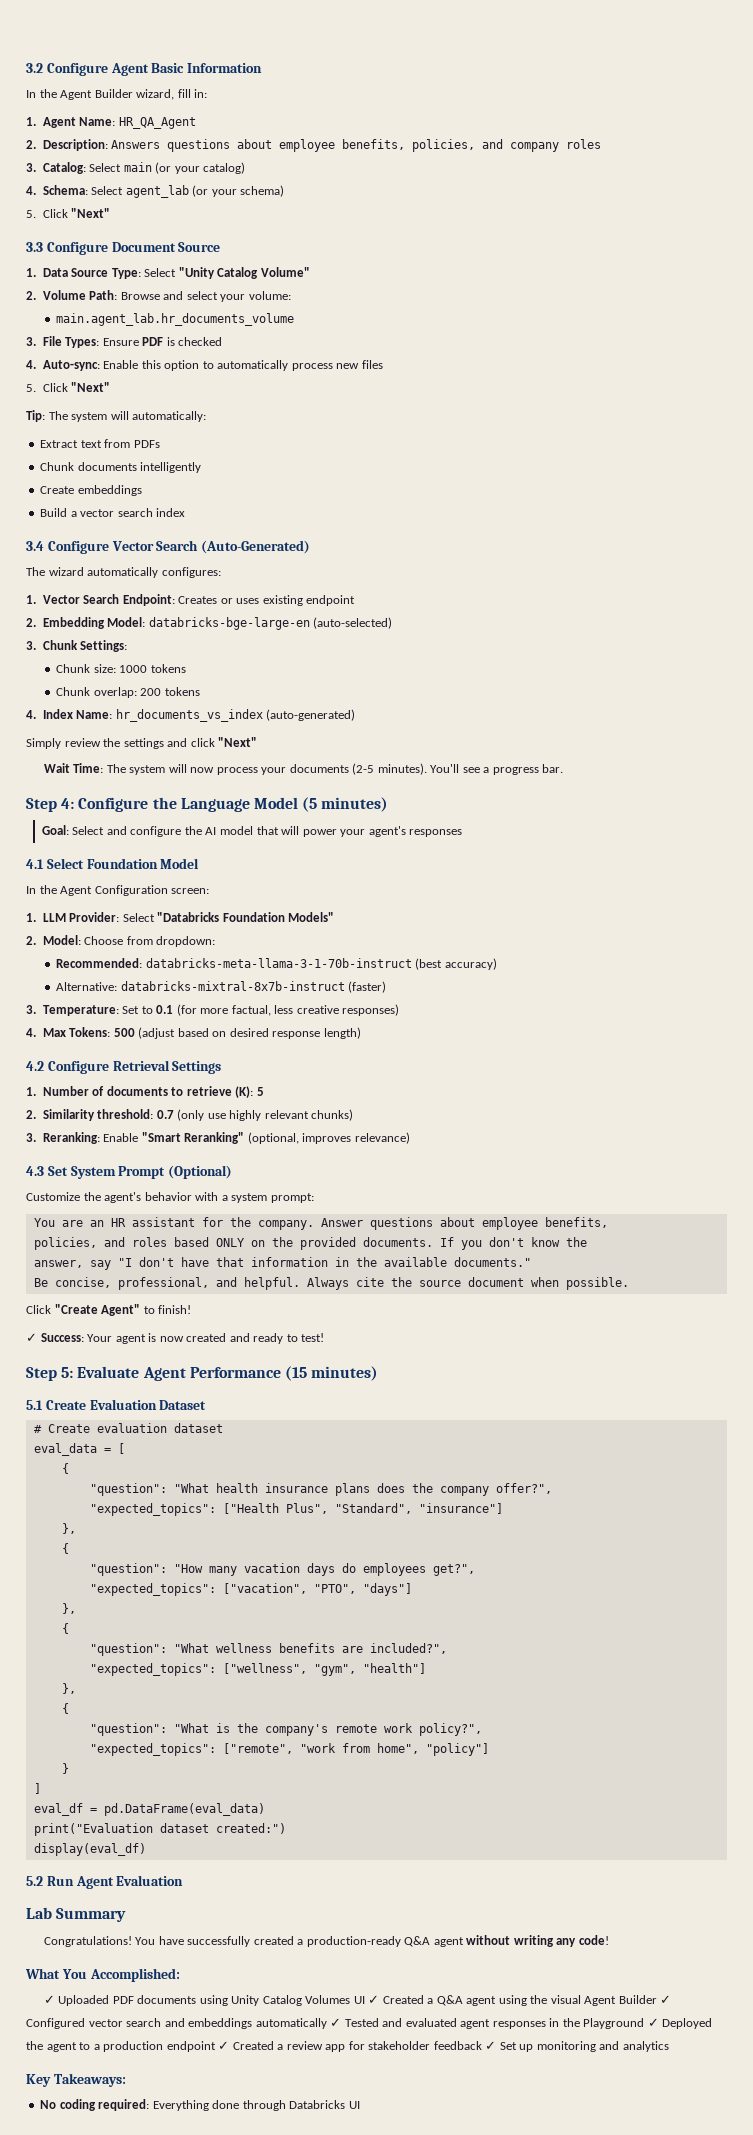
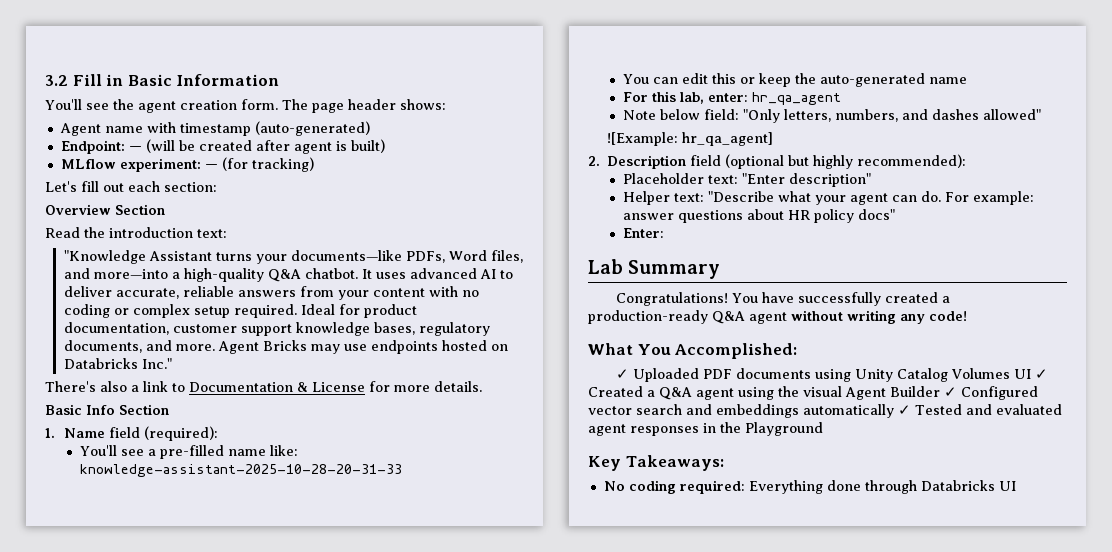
[46,63,149,76] Configure Agent -> [72,74,124,86] Fill in
[26,89,208,100] [26,117,196,129] [26,139,602,152] [26,162,246,174] [26,185,285,198] [26,208,111,218] [26,242,221,255] [26,267,310,279] [26,290,291,302] [56,313,295,326] [26,336,223,348] [26,360,383,371] [26,382,111,392] [26,410,207,422] [40,439,160,448] [40,462,202,473] [40,485,142,496] [40,508,186,517] [26,540,311,554] [26,567,221,578] [26,594,356,606] [26,617,393,630] [26,640,128,652] [56,664,186,673] [56,687,200,698] [26,709,356,722] [26,737,258,749] [43,763,564,775] [26,797,389,812] [41,825,463,837] [26,858,200,869] [26,885,210,896] [26,912,335,922] [26,935,216,947] [56,958,497,970] [56,981,387,993] [26,1004,400,1016] [26,1027,361,1039] [26,1060,222,1074] [26,1086,264,1098] [26,1109,354,1121] [26,1132,410,1144] [26,1165,233,1179] [26,1192,314,1203] [33,1217,608,1230] [33,1237,587,1250] [33,1257,531,1270] [33,1277,629,1290] [26,1304,192,1316] [26,1333,325,1344] [26,1366,379,1381] [26,1399,207,1410] [33,1423,223,1433] [33,1443,125,1456] [61,1463,69,1474] [89,1483,552,1496] [89,1503,503,1516] [61,1523,76,1534] [61,1543,69,1554] [89,1563,475,1576] [89,1583,412,1596] [61,1603,76,1614] [61,1623,69,1634] [89,1643,447,1656] [89,1663,426,1676] [61,1683,76,1694] [61,1703,69,1714] [89,1723,482,1736] [89,1743,489,1756] [61,1763,69,1774] [33,1783,41,1794] [33,1803,265,1816] [33,1823,286,1836] [33,1843,146,1856] [26,1875,184,1889] In the Agent Builder wizard, fill in: // 1. Agent Name: HR_QA_Agent // 2. Description: Answers questions about employee benefits, policies, and company roles // 3. Catalog: Select main (or your catalog) // 4. Schema: Select agent_lab (or your schema) // 5. Click "Next" // 3.3 Configure Document Source // 1. Data Source Type: Select "Unity Catalog Volume" // 2. Volume Path: Browse and select your volume: // main.agent_lab.hr_documents_volume // 3. File Types: Ensure PDF is checked // 4. Auto-sync: Enable this option to automatically process new files // 5. Click "Next" // Tip: The system will automatically: // Extract text from PDFs // Chunk documents intelligently // Create embeddings // Build a vector search index // 3.4 Configure Vector Search (Auto-Generated) // The wizard automatically configures: // 1. Vector Search Endpoint: Creates or uses existing endpoint // 2. Embedding Model: databricks-bge-large-en (auto-selected) // 3. Chunk Settings: // Chunk size: 1000 tokens // Chunk overlap: 200 tokens // 4. Index Name: hr_documents_vs_index (auto-generated) // Simply review the settings and click "Next" // Wait Time: The system will now process your documents (2-5 minutes). You'll see a progress bar. // Step 4: Configure the Language Model (5 minutes) // Goal: Select and configure the AI model that will power your agent's responses // 4.1 Select Foundation Model // In the Agent Configuration screen: // 1. LLM Provider: Select "Databricks Foundation Models" // 2. Model: Choose from dropdown: // Recommended: databricks-meta-llama-3-1-70b-instruct (best accuracy) // Alternative: databricks-mixtral-8x7b-instruct (faster) // 3. Temperature: Set to 0.1 (for more factual, less creative responses) // 4. Max Tokens: 500 (adjust based on desired response length) // 4.2 Configure Retrieval Settings // 1. Number of documents to retrieve (K): 5 // 2. Similarity threshold: 0.7 (only use highly relevant chunks) // 3. Reranking: Enable "Smart Reranking" (optional, improves relevance) // 4.3 Set System Prompt (Optional) // Customize the agent's behavior with a system prompt: // You are an HR assistant for the company. Answer questions about employee benefits, // policies, and roles based ONLY on the provided documents. If you don't know the // answer, say "I don't have that information in the available documents." // Be concise, professional, and helpful. Always cite the source document when possible. // Click "Create Agent" to finish! // ✓ Success: Your agent is now created and ready to test! // Step 5: Evaluate Agent Performance (15 minutes) // 5.1 Create Evaluation Dataset // # Create evaluation dataset // eval_data = [ // { // "question": "What health insurance plans does the company offer?", // "expected_topics": ["Health Plus", "Standard", "insurance"] // }, // { // "question": "How many vacation days do employees get?", // "expected_topics": ["vacation", "PTO", "days"] // }, // { // "question": "What wellness benefits are included?", // "expected_topics": ["wellness", "gym", "health"] // }, // { // "question": "What is the company's remote work policy?", // "expected_topics": ["remote", "work from home", "policy"] // } // ] // eval_df = pd.DataFrame(eval_data) // print("Evaluation dataset created:") // display(eval_df) // 5.2 Run Agent Evaluation -> [45,99,446,113] [59,121,370,136] [60,139,385,154] [60,157,314,172] [45,181,217,192] [45,204,165,215] [45,227,227,238] [63,250,523,264] [63,268,513,282] [63,286,479,300] [63,304,417,318] [63,322,490,336] [63,340,508,354] [63,358,172,369] [45,381,482,392] [45,404,169,415] [45,426,218,441] [79,445,298,459] [79,464,402,477] [622,73,967,87] [622,91,841,105] [622,109,1041,123] [606,132,773,146] [588,154,967,169] [622,173,871,187] [622,191,1034,205] [622,209,895,223] [622,228,664,238] You'll see the agent creation form. The page header shows: // Agent name with timestamp (auto-generated) // Endpoint: — (will be created after agent is built) // MLflow experiment: — (for tracking) // Let's fill out each section: // Overview Section // Read the introduction text: // "Knowledge Assistant turns your documents—like PDFs, Word files, and more—into a high-quality Q&A chatbot. It uses advanced AI to deliver accurate, reliable answers from your content with no coding or complex setup required. Ideal for product documentation, customer support knowledge bases, regulatory documents, and more. Agent Bricks may use endpoints hosted on Databricks Inc." // There's also a link to Documentation & License for more details. // Basic Info Section // 1. Name field (required): // You'll see a pre-filled name like: knowledge-assistant-2025-10-28-20-31-33 // You can edit this or keep the auto-generated name // For this lab, enter: hr_qa_agent // Note below field: "Only letters, numbers, and dashes allowed" // ![Example: hr_qa_agent] // 2. Description field (optional but highly recommended): // Placeholder text: "Enter description" // Helper text: "Describe what your agent can do. For example: answer questions about HR policy docs" // Enter:
[647,2018,713,2029] [26,2041,669,2052] ✓ Deployed the agent to a production endpoint ✓ Created a review app for stakeholder feedback ✓ Set up monitoring and analytics -> (823, 429) none

